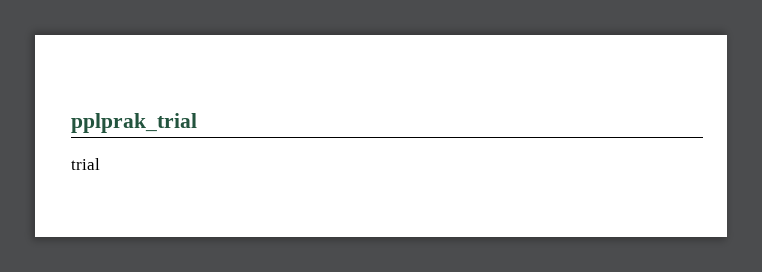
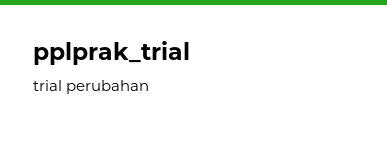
(100, 164) none -> [66,80,150,94] perubahan

